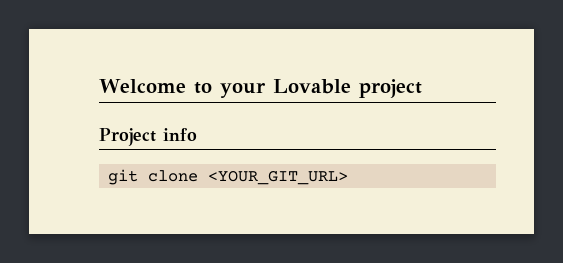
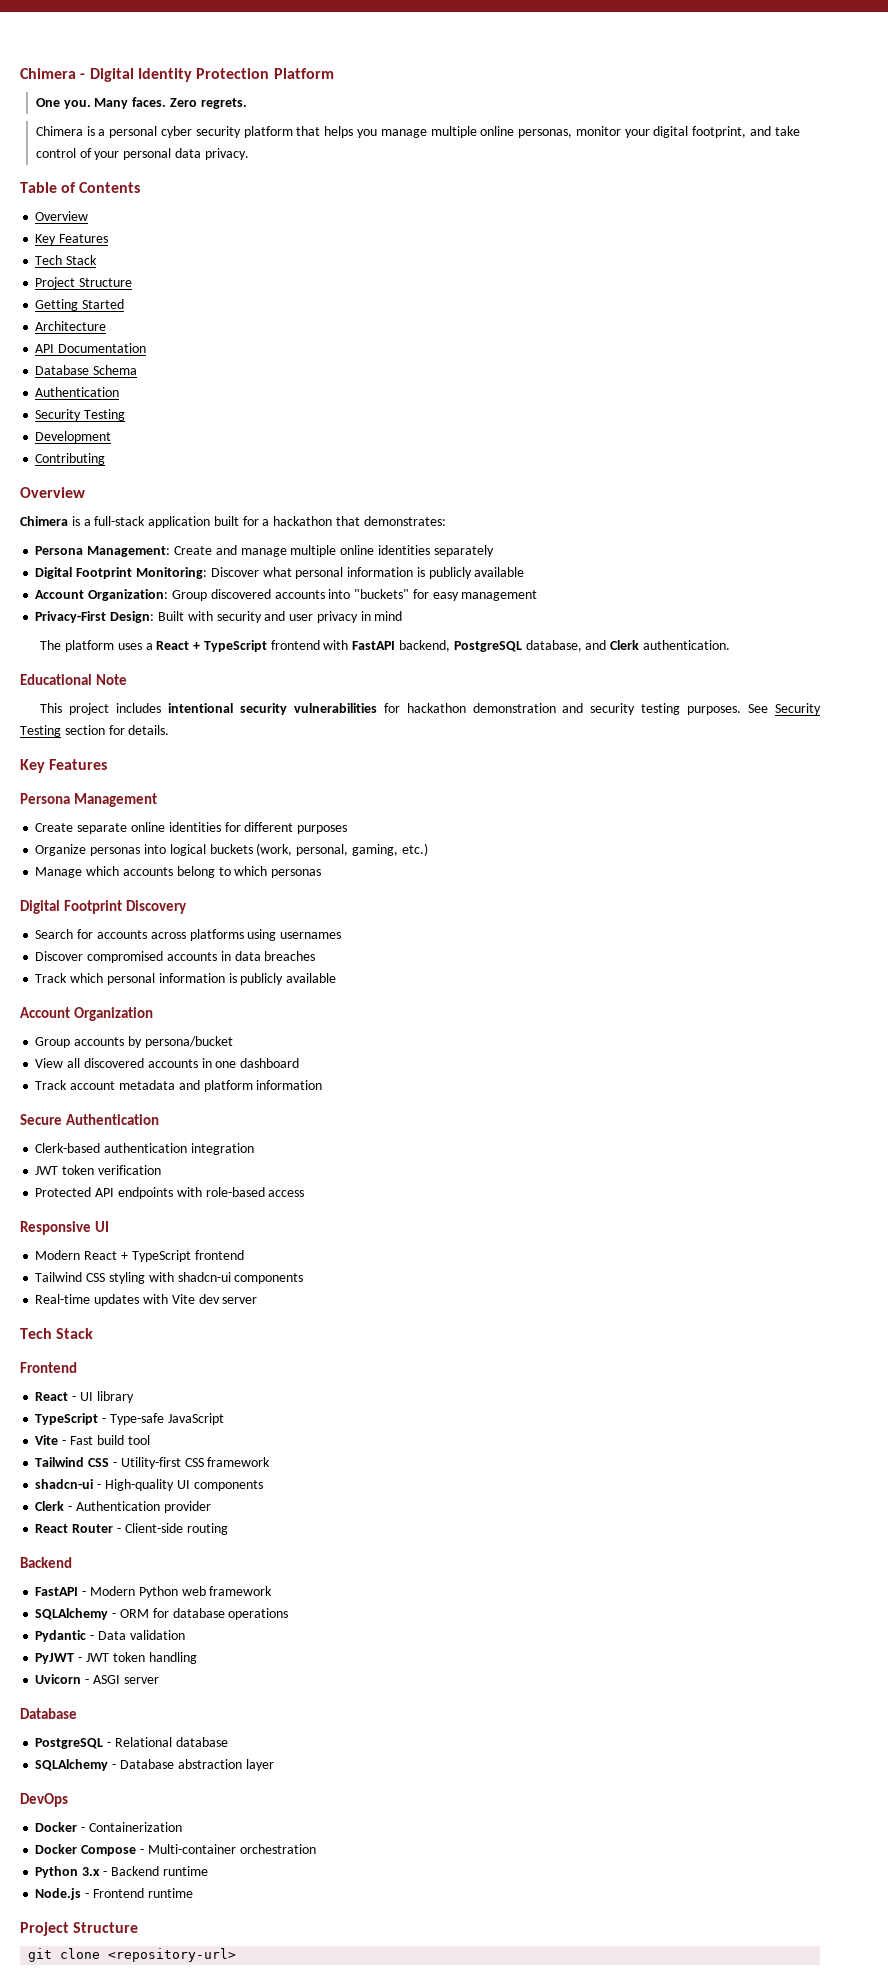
[99,79,422,98] [99,128,197,146] Welcome to your Lovable project // Project info -> [20,68,334,82] [35,97,247,109] [35,126,800,138] [35,148,249,160] [20,182,141,193] [35,211,89,221] [35,234,109,245] [35,255,98,265] [35,277,133,289] [35,299,125,311] [35,321,107,331] [35,343,147,353] [35,365,138,375] [35,387,120,397] [35,409,126,421] [35,431,112,443] [35,453,106,465] [20,487,85,498] [20,516,446,528] [35,545,494,557] [35,567,525,579] [35,589,538,601] [35,611,403,623] [40,640,730,652] [20,674,127,685] [40,703,822,715] [20,725,170,737] [20,759,108,773] [20,793,157,807] [35,822,348,834] [35,843,428,856] [35,866,322,878] [20,900,187,914] [35,929,342,941] [35,951,316,963] [35,973,337,985] [20,1007,153,1021] [35,1036,233,1048] [35,1058,300,1068] [35,1080,323,1092] [20,1114,159,1125] [35,1143,254,1155] [35,1165,161,1175] [35,1187,305,1199] [20,1221,109,1235] [35,1250,244,1262] [35,1272,304,1284] [35,1294,258,1306] [20,1328,94,1339] [20,1362,77,1373] [35,1391,134,1403] [35,1413,224,1425] [35,1435,150,1445] [35,1457,271,1469] [35,1479,263,1491] [35,1501,211,1513] [35,1523,228,1535] [20,1557,72,1568] [35,1586,273,1598] [35,1608,289,1620] [35,1630,185,1642] [35,1652,197,1664] [35,1674,159,1684] [20,1708,77,1719] [35,1737,228,1749] [35,1759,274,1771] [20,1793,68,1807] [35,1822,182,1832] [35,1844,316,1856] [35,1866,208,1878] [35,1888,193,1900] [20,1922,139,1936] Chimera - Digital Identity Protection Platform // One you. Many faces. Zero regrets. // Chimera is a personal cyber security platform that helps you manage multiple online personas, monitor your digital footprint, and take control of your personal data privacy. // Table of Contents // Overview // Key Features // Tech Stack // Project Structure // Getting Started // Architecture // API Documentation // Database Schema // Authentication // Security Testing // Development // Contributing // Overview // Chimera is a full-stack application built for a hackathon that demonstrates: // Persona Management: Create and manage multiple online identities separately // Digital Footprint Monitoring: Discover what personal information is publicly available // Account Organization: Group discovered accounts into "buckets" for easy management // Privacy-First Design: Built with security and user privacy in mind // The platform uses a React + TypeScript frontend with FastAPI backend, PostgreSQL database, and Clerk authentication. // Educational Note // This project includes intentional security vulnerabilities for hackathon demonstration and security testing purposes. See Security Testing section for details. // Key Features // Persona Management // Create separate online identities for different purposes // Organize personas into logical buckets (work, personal, gaming, etc.) // Manage which accounts belong to which personas // Digital Footprint Discovery // Search for accounts across platforms using usernames // Discover compromised accounts in data breaches // Track which personal information is publicly available // Account Organization // Group accounts by persona/bucket // View all discovered accounts in one dashboard // Track account metadata and platform information // Secure Authentication // Clerk-based authentication integration // JWT token verification // Protected API endpoints with role-based access // Responsive UI // Modern React + TypeScript frontend // Tailwind CSS styling with shadcn-ui components // Real-time updates with Vite dev server // Tech Stack // Frontend // React - UI library // TypeScript - Type-safe JavaScript // Vite - Fast build tool // Tailwind CSS - Utility-first CSS framework // shadcn-ui - High-quality UI components // Clerk - Authentication provider // React Router - Client-side routing // Backend // FastAPI - Modern Python web framework // SQLAlchemy - ORM for database operations // Pydantic - Data validation // PyJWT - JWT token handling // Uvicorn - ASGI server // Database // PostgreSQL - Relational database // SQLAlchemy - Database abstraction layer // DevOps // Docker - Containerization // Docker Compose - Multi-container orchestration // Python 3.x - Backend runtime // Node.js - Frontend runtime // Project Structure
[207,170,348,185] <YOUR_GIT_URL> -> [108,1948,237,1962] <repository-url>

